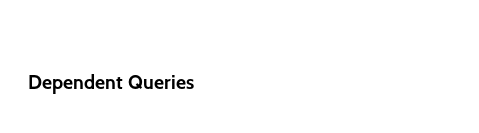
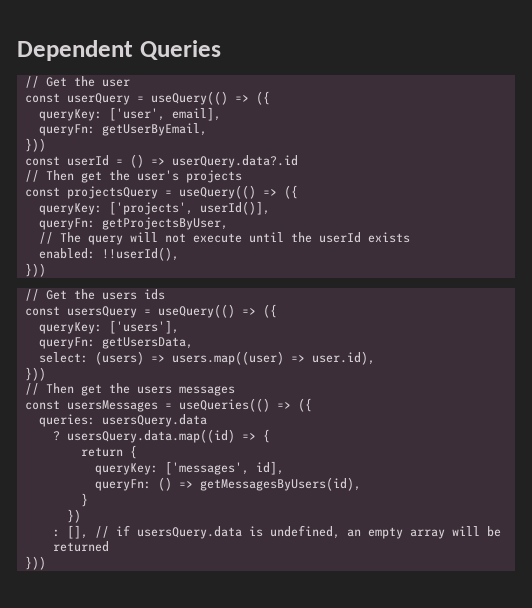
(195, 82) none -> [24,76,130,88] [24,91,270,105] [38,107,221,121] [38,123,207,136] [24,138,46,152] [24,154,298,168] [24,170,242,183] [24,185,298,199] [38,201,270,215] [38,217,228,230] [38,232,410,245] [38,247,179,261] [24,263,46,277] [24,289,165,301] [24,304,277,318] [38,320,179,334] [38,337,193,349] [38,351,375,365] [24,367,46,381] [24,383,235,396] [24,398,312,412] [38,414,207,427] [52,429,270,443] [80,445,137,459] [94,461,284,475] [94,477,361,491] [80,493,88,507] [66,509,81,523] [52,525,501,539] [52,541,109,552] [24,556,46,570] // // Get the user // const userQuery = useQuery(() => ({ // queryKey: ['user', email], // queryFn: getUserByEmail, // })) // const userId = () => userQuery.data?.id // // Then get the user's projects // const projectsQuery = useQuery(() => ({ // queryKey: ['projects', userId()], // queryFn: getProjectsByUser, // // The query will not execute until the userId exists // enabled: !!userId(), // })) // // Get the users ids // const usersQuery = useQuery(() => ({ // queryKey: ['users'], // queryFn: getUsersData, // select: (users) => users.map((user) => user.id), // })) // // Then get the users messages // const usersMessages = useQueries(() => ({ // queries: usersQuery.data // ? usersQuery.data.map((id) => { // return { // queryKey: ['messages', id], // queryFn: () => getMessagesByUsers(id), // } // }) // : [], // if usersQuery.data is undefined, an empty array will be returned // }))

